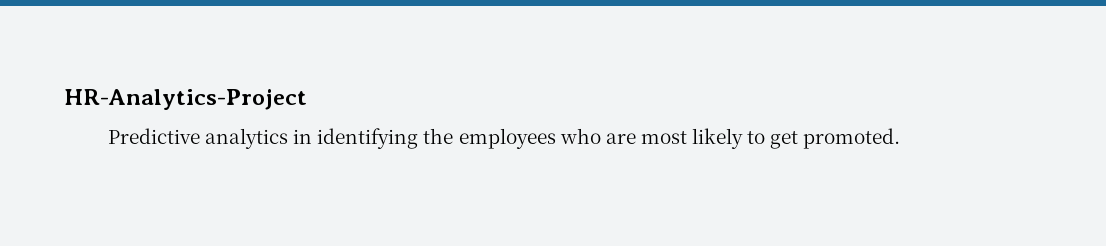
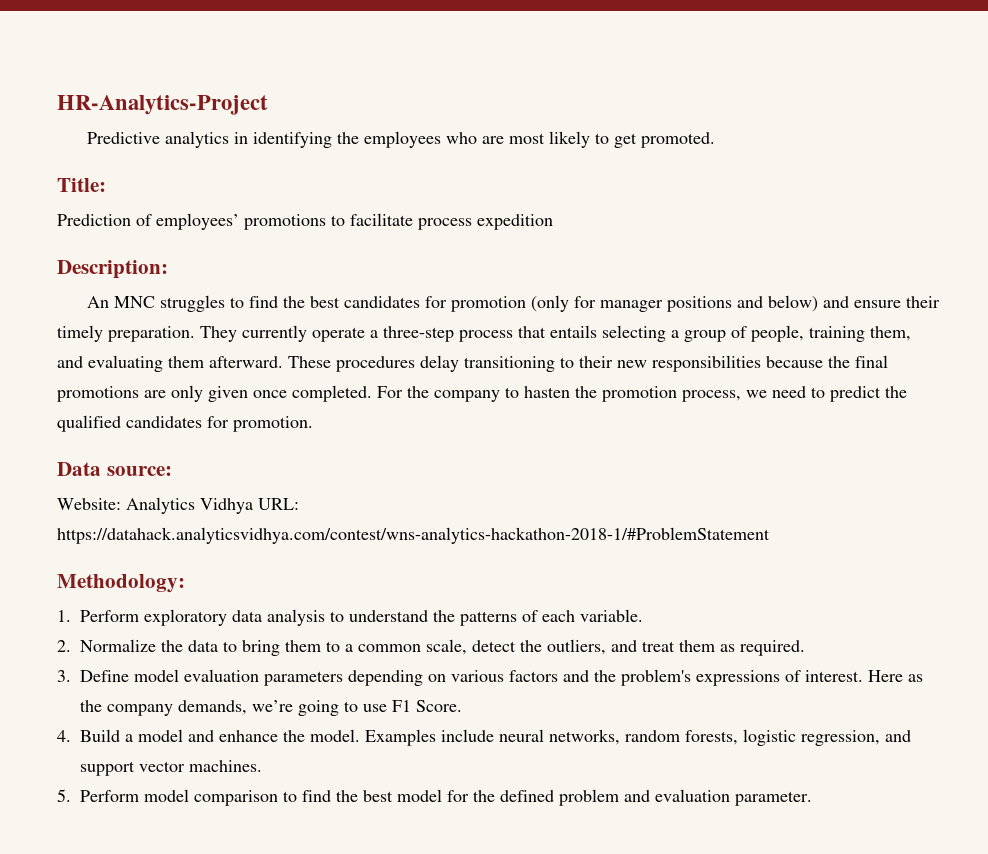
(901, 138) none -> [57,178,106,192] [57,213,553,230] [57,260,168,279] [86,295,940,312] [57,325,911,342] [57,355,888,372] [57,385,907,402] [57,415,313,432] [57,462,172,476] [57,497,299,514] [57,527,770,544] [57,574,185,593] [57,609,644,626] [57,639,806,656] [57,669,924,686] [80,700,463,716] [57,729,912,746] [80,760,263,776] [57,789,813,806] // Title: // Prediction of employees’ promotions to facilitate process expedition // Description: // An MNC struggles to find the best candidates for promotion (only for manager positions and below) and ensure their timely preparation. They currently operate a three-step process that entails selecting a group of people, training them, and evaluating them afterward. These procedures delay transitioning to their new responsibilities because the final promotions are only given once completed. For the company to hasten the promotion process, we need to predict the qualified candidates for promotion. // Data source: // Website: Analytics Vidhya URL: https://datahack.analyticsvidhya.com/contest/wns-analytics-hackathon-2018-1/#ProblemStatement // Methodology: // 1. Perform exploratory data analysis to understand the patterns of each variable. // 2. Normalize the data to bring them to a common scale, detect the outliers, and treat them as required. // 3. Define model evaluation parameters depending on various factors and the problem's expressions of interest. Here as the company demands, we’re going to use F1 Score. // 4. Build a model and enhance the model. Examples include neural networks, random forests, logistic regression, and support vector machines. // 5. Perform model comparison to find the best model for the defined problem and evaluation parameter.

